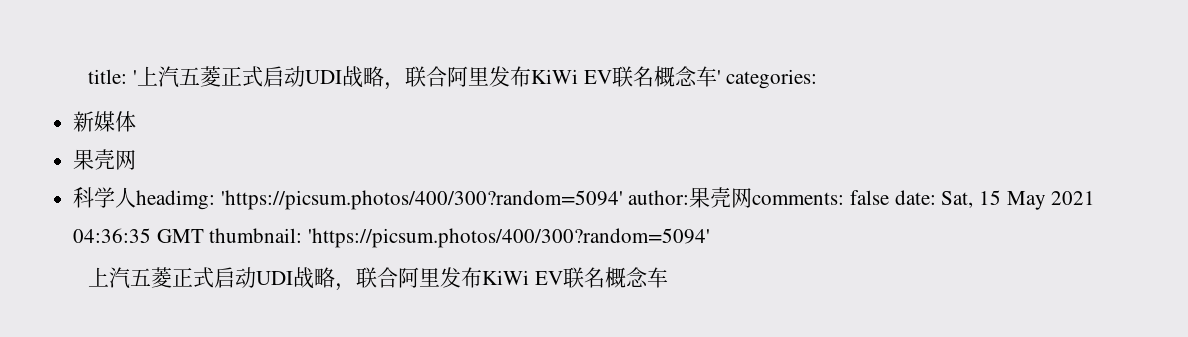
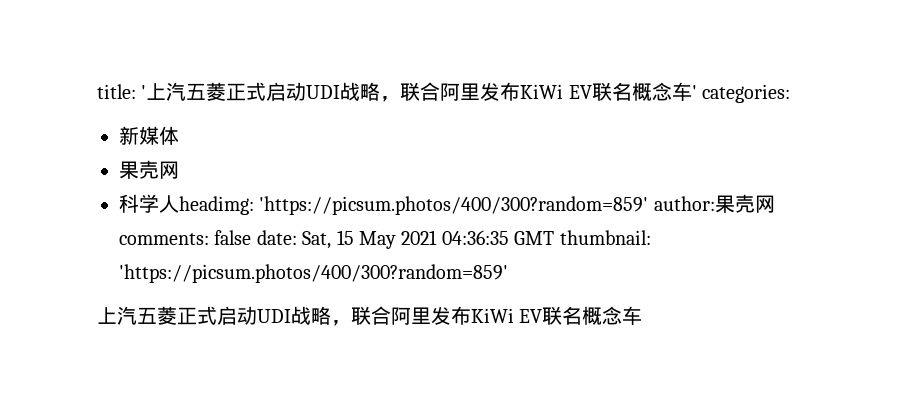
[220,190,623,210] 'https://picsum.photos/400/300?random=5094' -> [259,196,649,215] 'https://picsum.photos/400/300?random=859'
[308,228,711,248] 'https://picsum.photos/400/300?random=5094' -> [119,264,508,283] 'https://picsum.photos/400/300?random=859'

